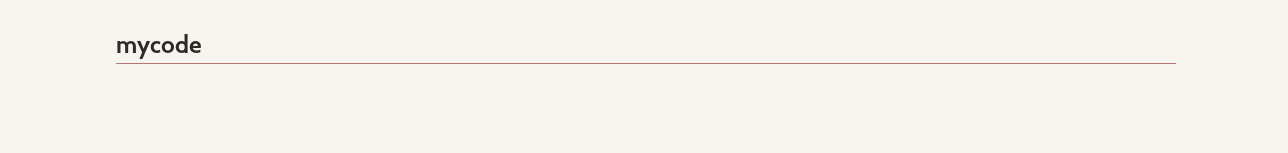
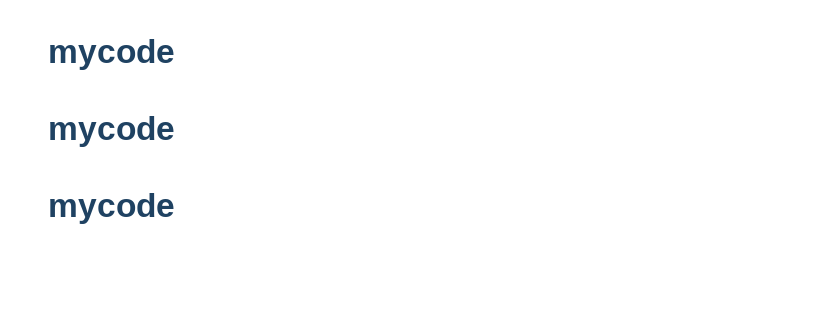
[116,34,202,59] mycode -> [48,39,175,70] [48,116,175,147] [48,193,175,224] mycode // mycode // mycode

